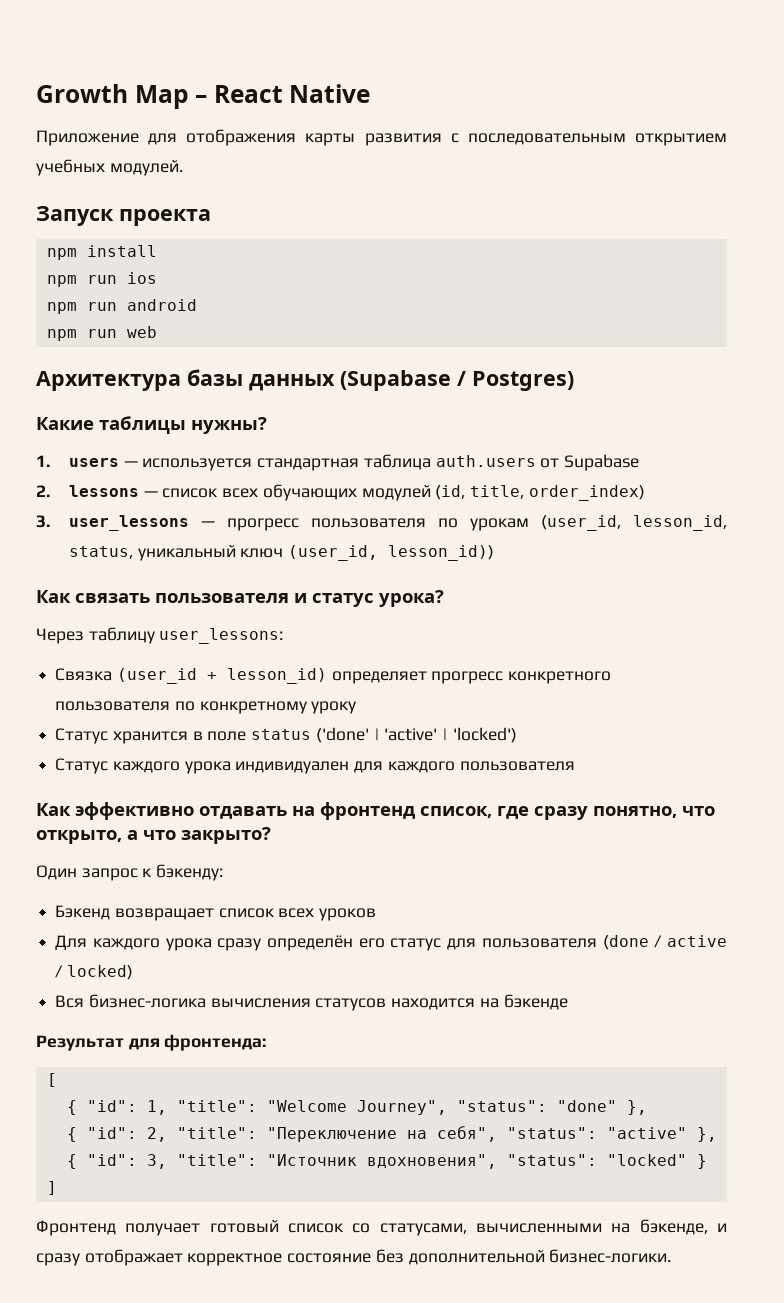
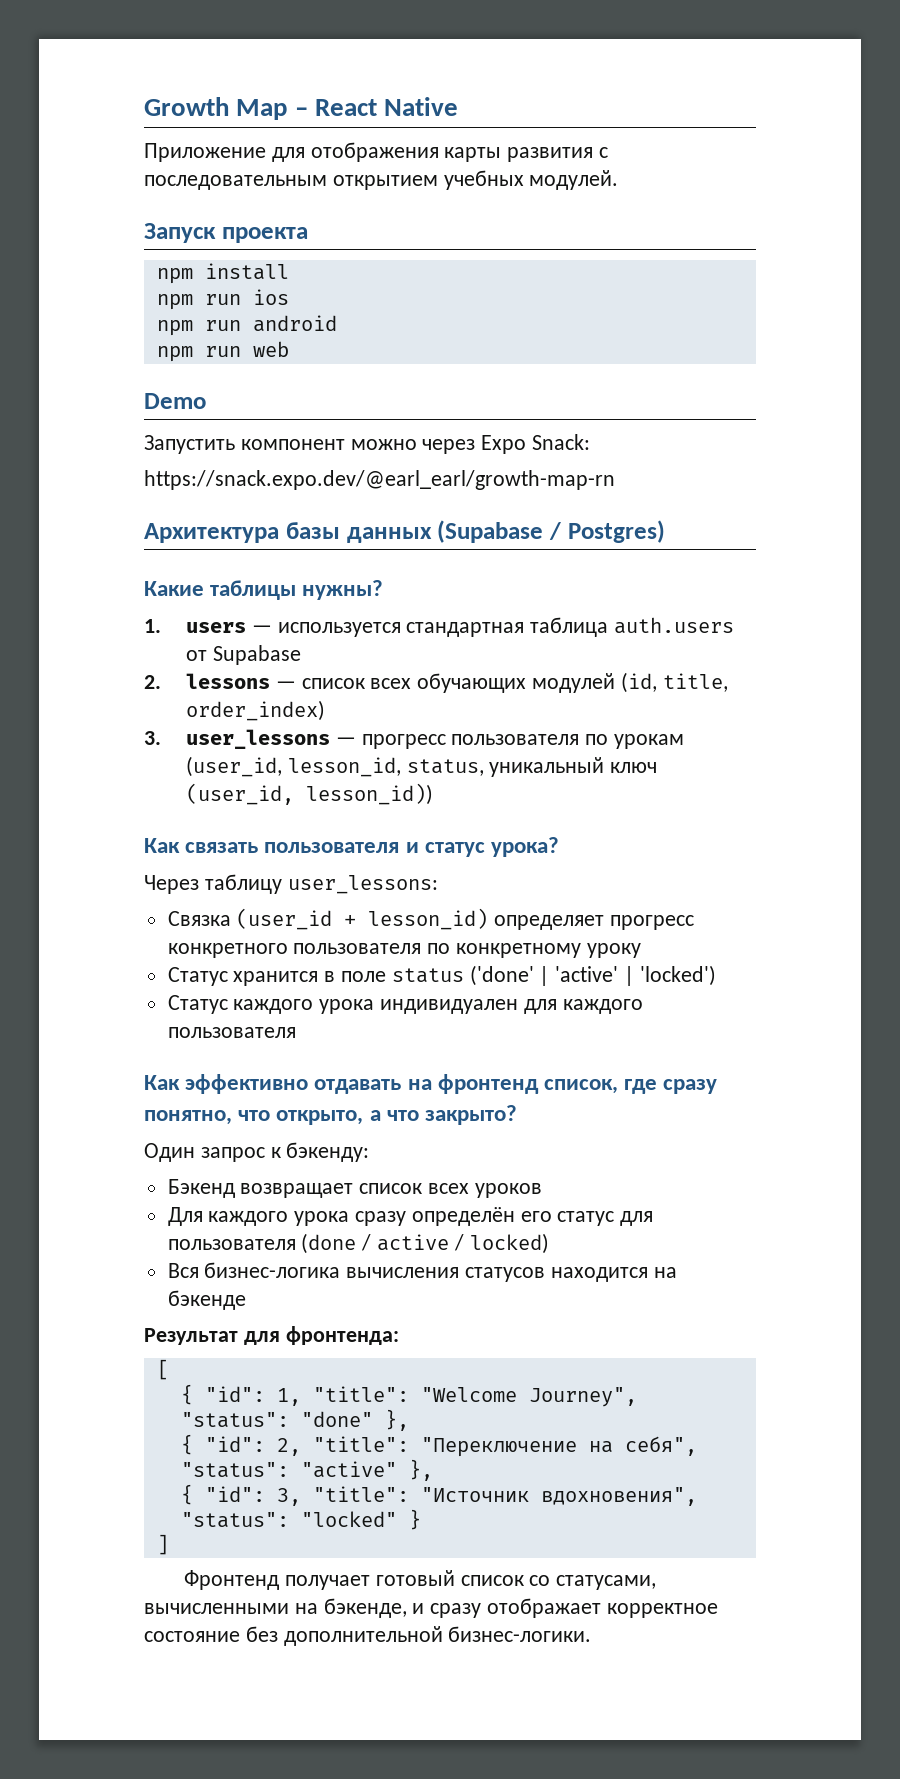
(157, 332) none -> [144,393,206,409] [144,434,591,454] [144,470,615,490] // Demo // Запустить компонент можно через Expo Snack: // https://snack.expo.dev/@earl_earl/growth-map-rn

